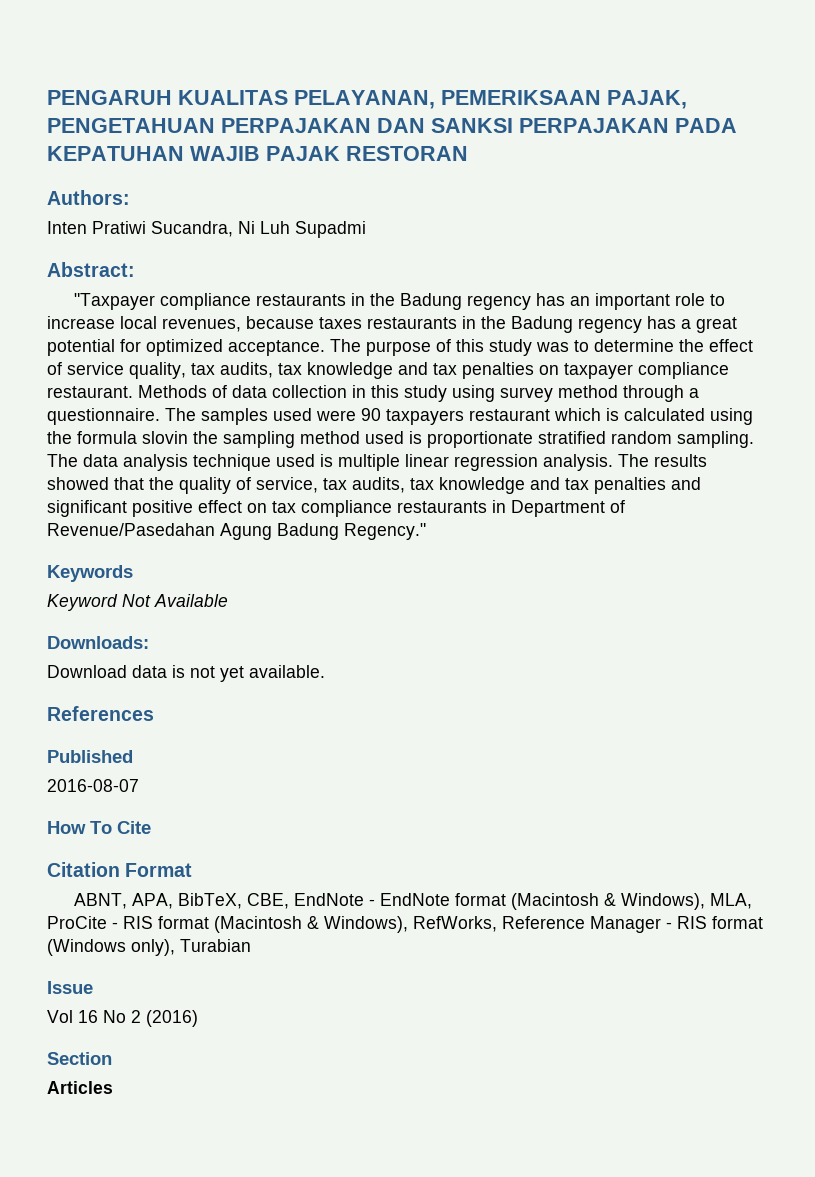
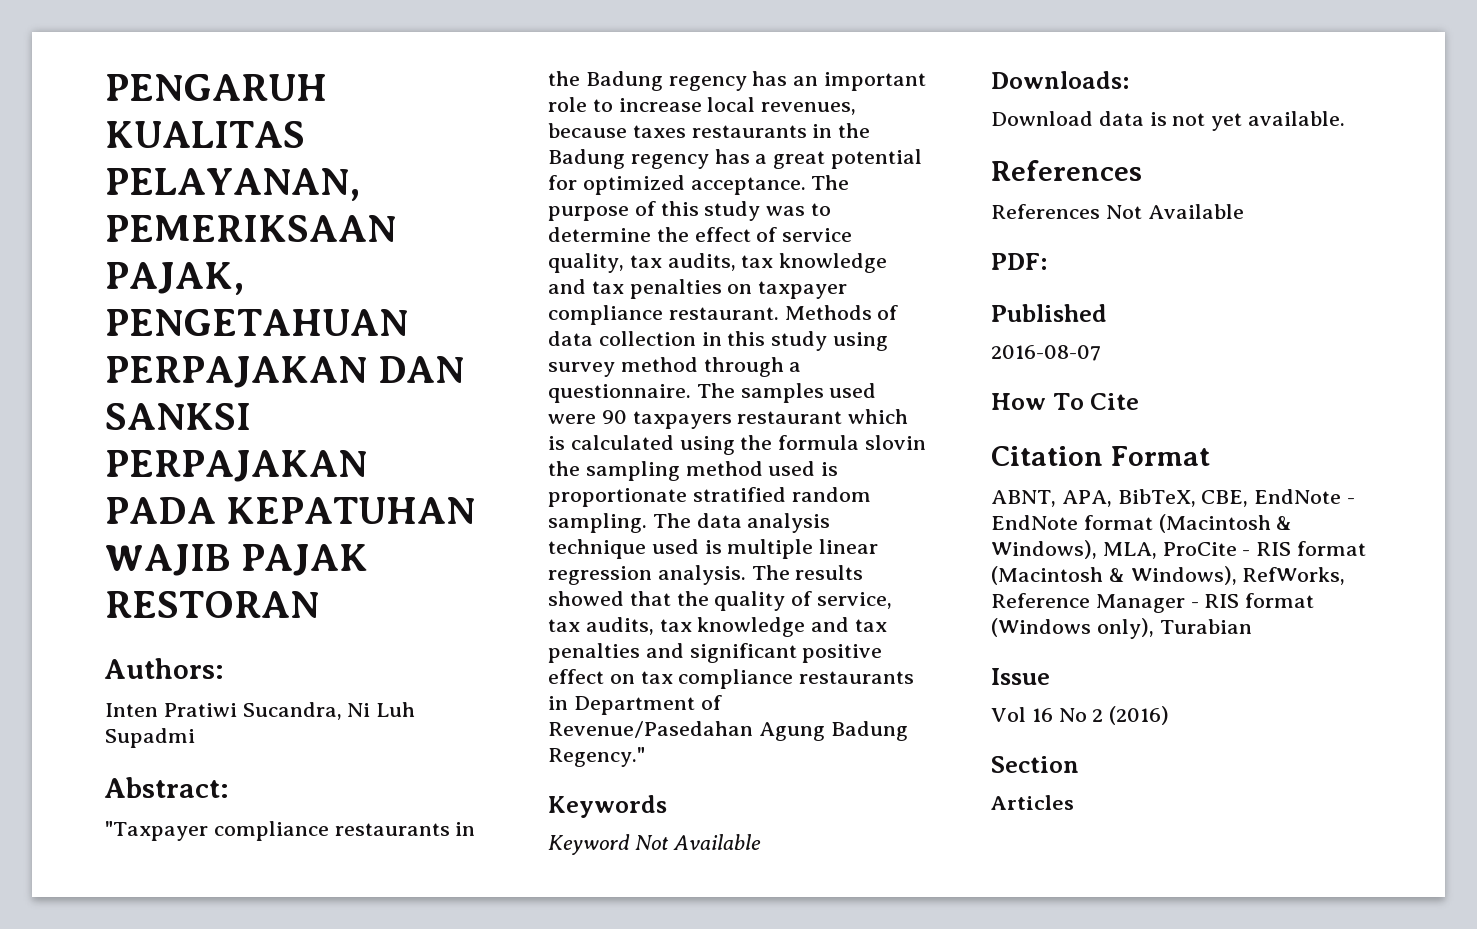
(154, 713) none -> [991,204,1244,219] [991,253,1048,270] // References Not Available // PDF:

